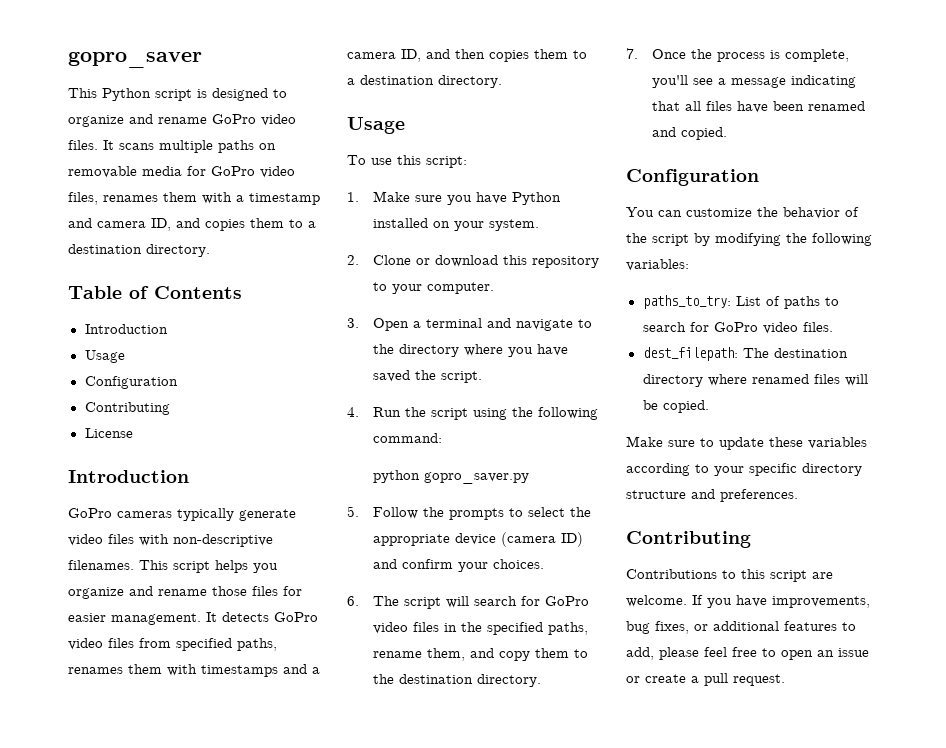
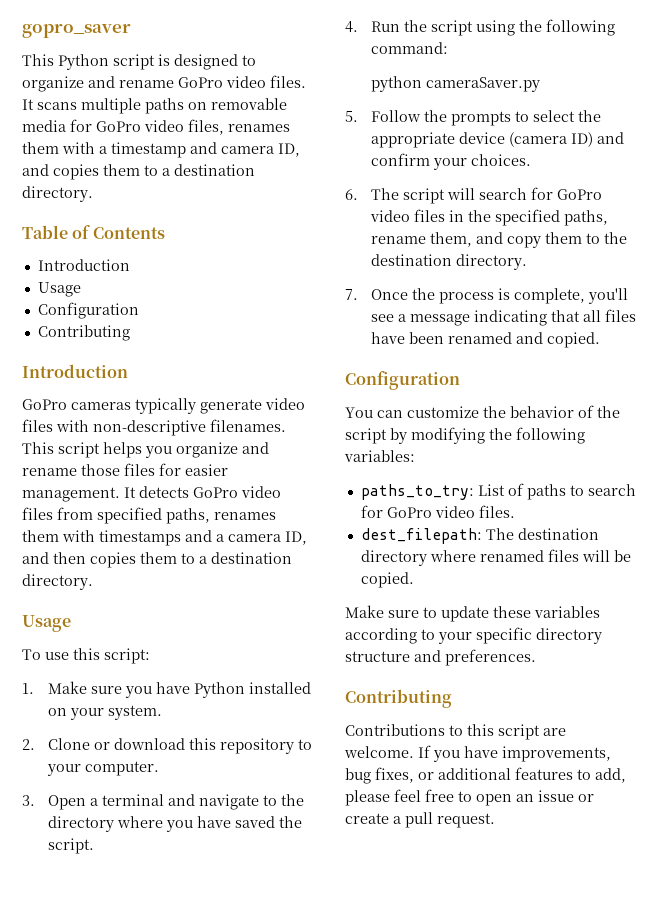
[84,428,133,438] // License -> (130, 333) none
[423,472,529,484] gopro_saver.py -> [425,77,540,92] cameraSaver.py

